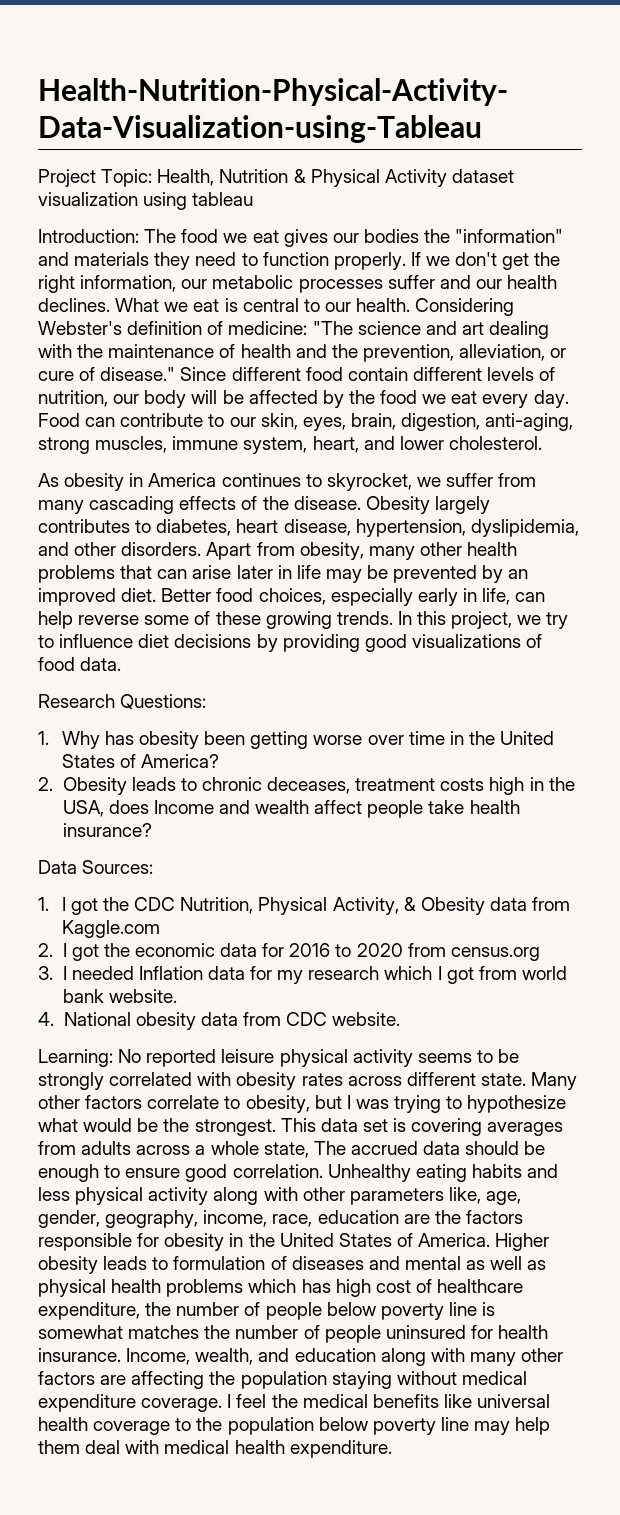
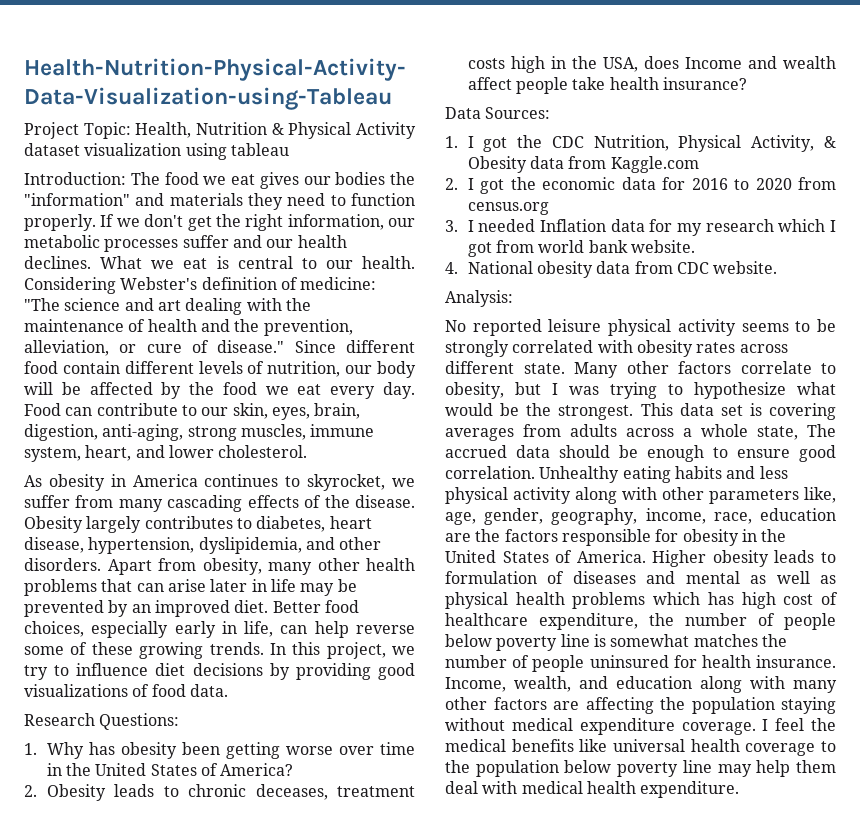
[38,1049,113,1067] Learning: -> [445,290,513,307] Analysis: //

